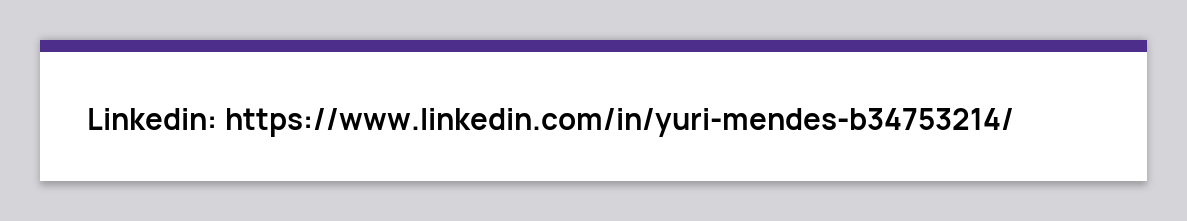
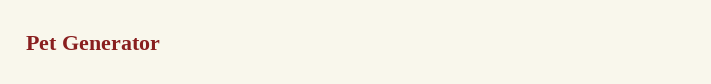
[87,108,1014,137] Linkedin: https://www.linkedin.com/in/yuri-mendes-b34753214/ -> [26,36,160,50] Pet Generator

